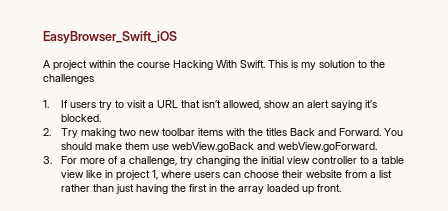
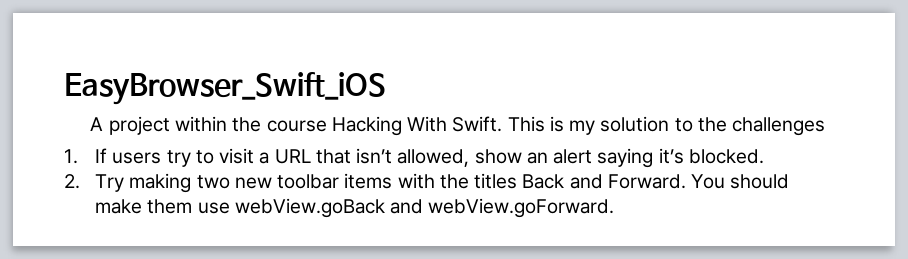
[43,156,404,166] [60,170,392,181] [60,184,341,195] // 3. For more of a challenge, try changing the initial view controller to a table view like in project 1, where users can choose their website from a list rather than just having the first in the array loaded up front. -> (615, 208) none

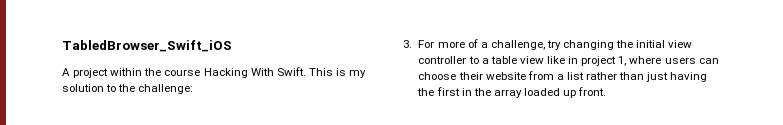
[64,72,386,105] EasyBrowser_Swift_iOS -> [62,40,232,52] TabledBrowser_Swift_iOS
[732,117,826,136] [64,148,765,168] [64,173,790,193] [95,198,615,218] challenges // 1. If users try to visit a URL that isn’t allowed, show an alert saying it’s blocked. // 2. Try making two new toolbar items with the titles Back and Forward. You should make them use webView.goBack and webView.goForward. -> [138,84,194,94] [403,39,693,50] [418,56,719,66] [418,71,708,82] [417,87,607,98] challenge: // 3. For more of a challenge, try changing the initial view controller to a table view like in project 1, where users can choose their website from a list rather than just having the first in the array loaded up front.

